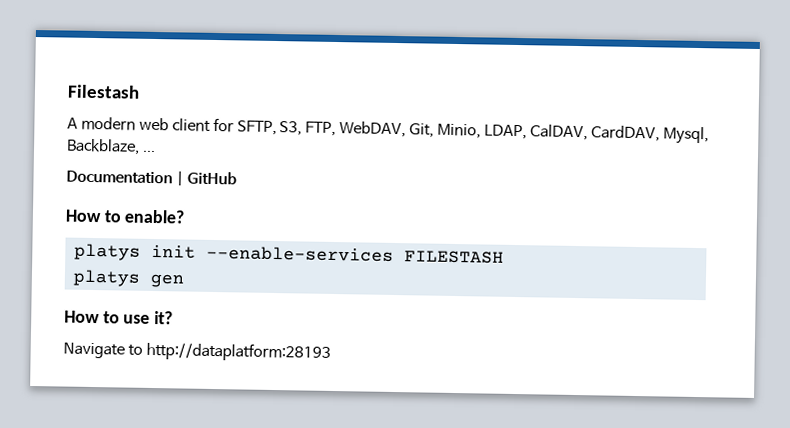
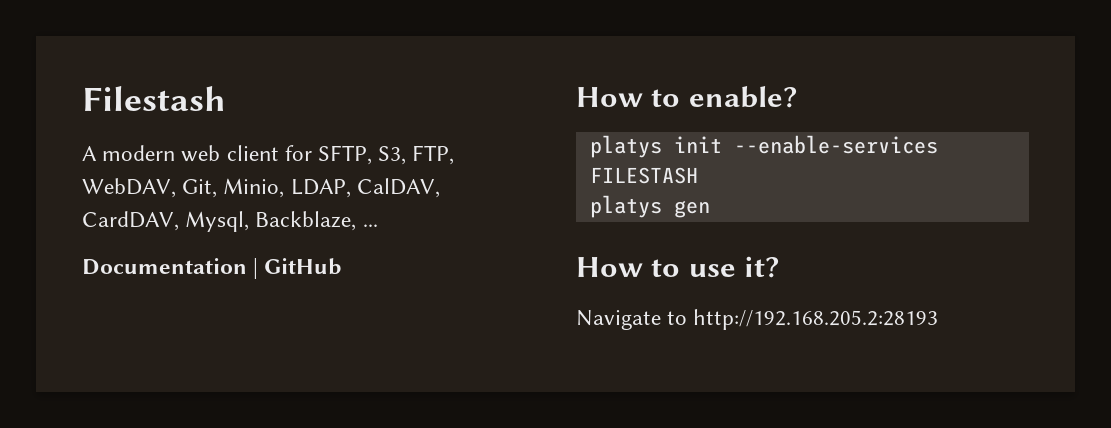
[145,341,331,362] http://dataplatform:28193 -> [693,309,939,330] http://192.168.205.2:28193

